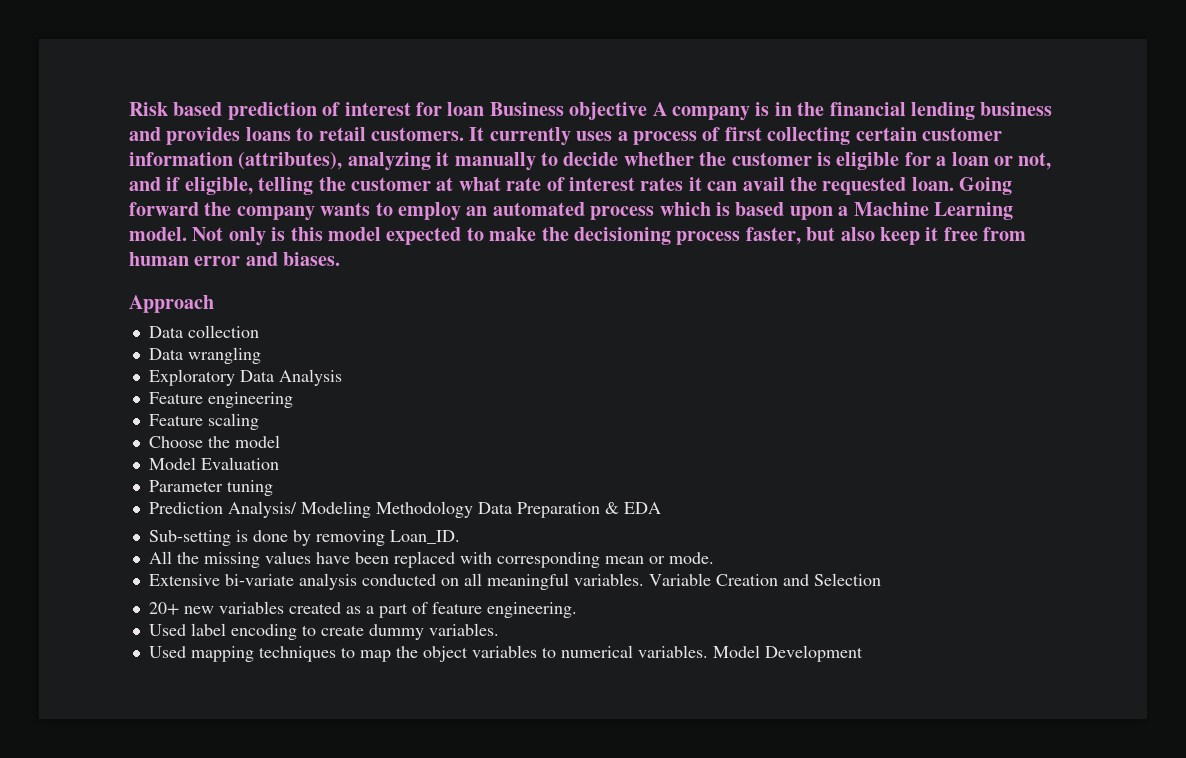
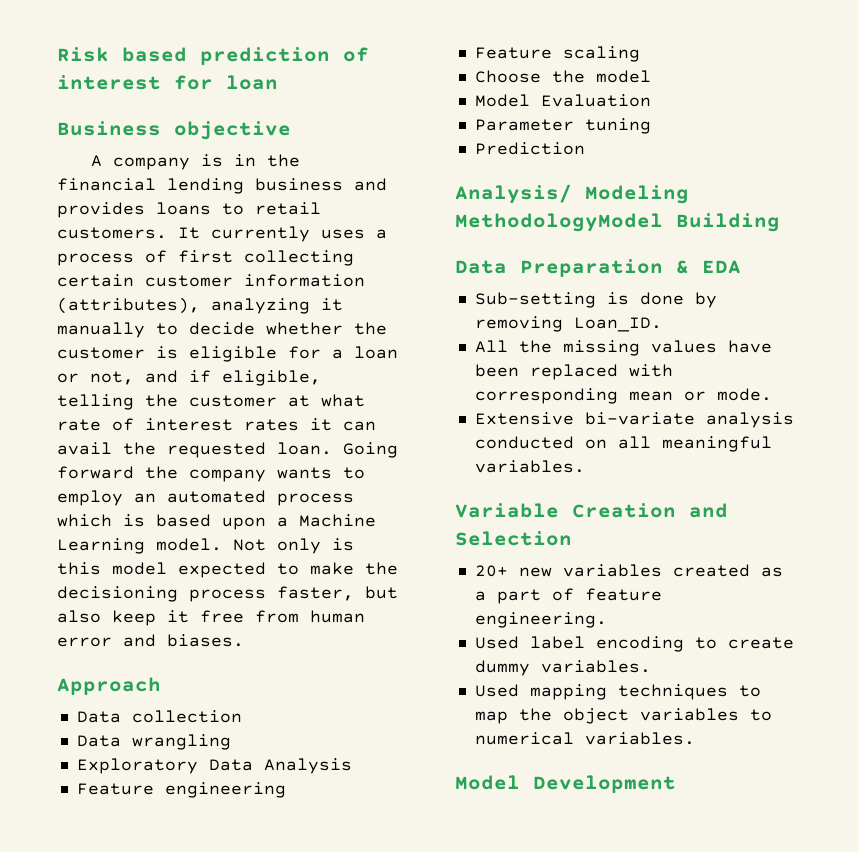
(485, 109) none -> (278, 82) //
(648, 111) none -> (291, 130) //
(223, 508) none -> (585, 148) //
[375,501,473,518] Methodology -> [455,213,780,232] MethodologyModel Building //
(644, 579) none -> (585, 466) //
(708, 651) none -> (695, 738) //

